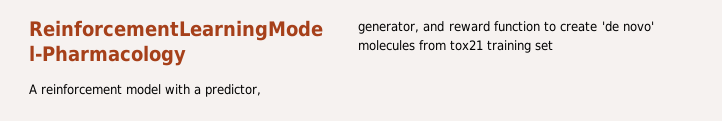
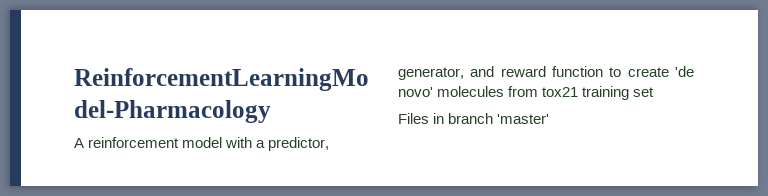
(553, 45) none -> [398,113,550,124] // Files in branch 'master'

